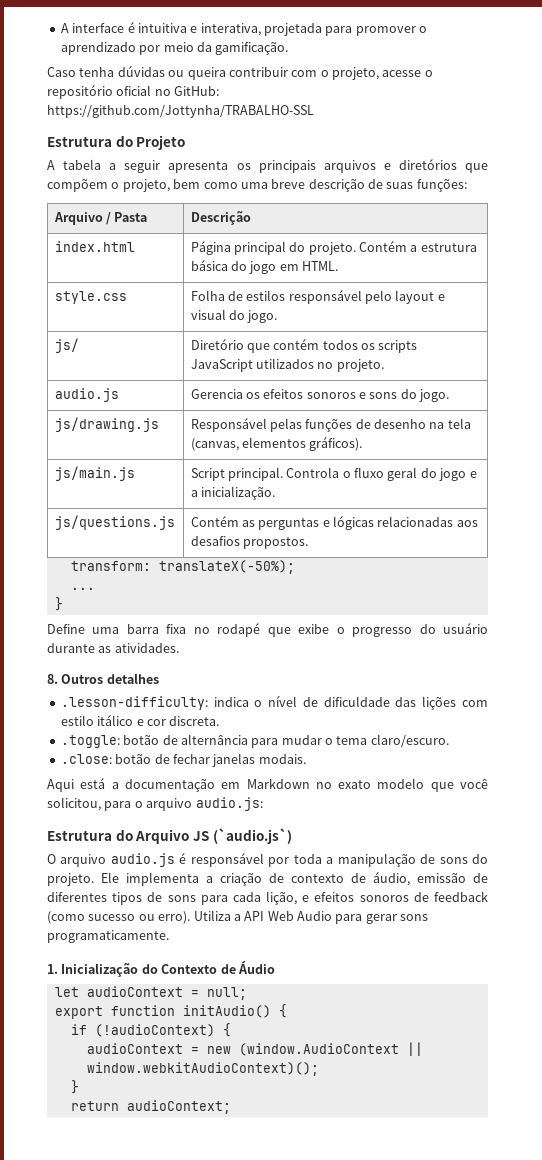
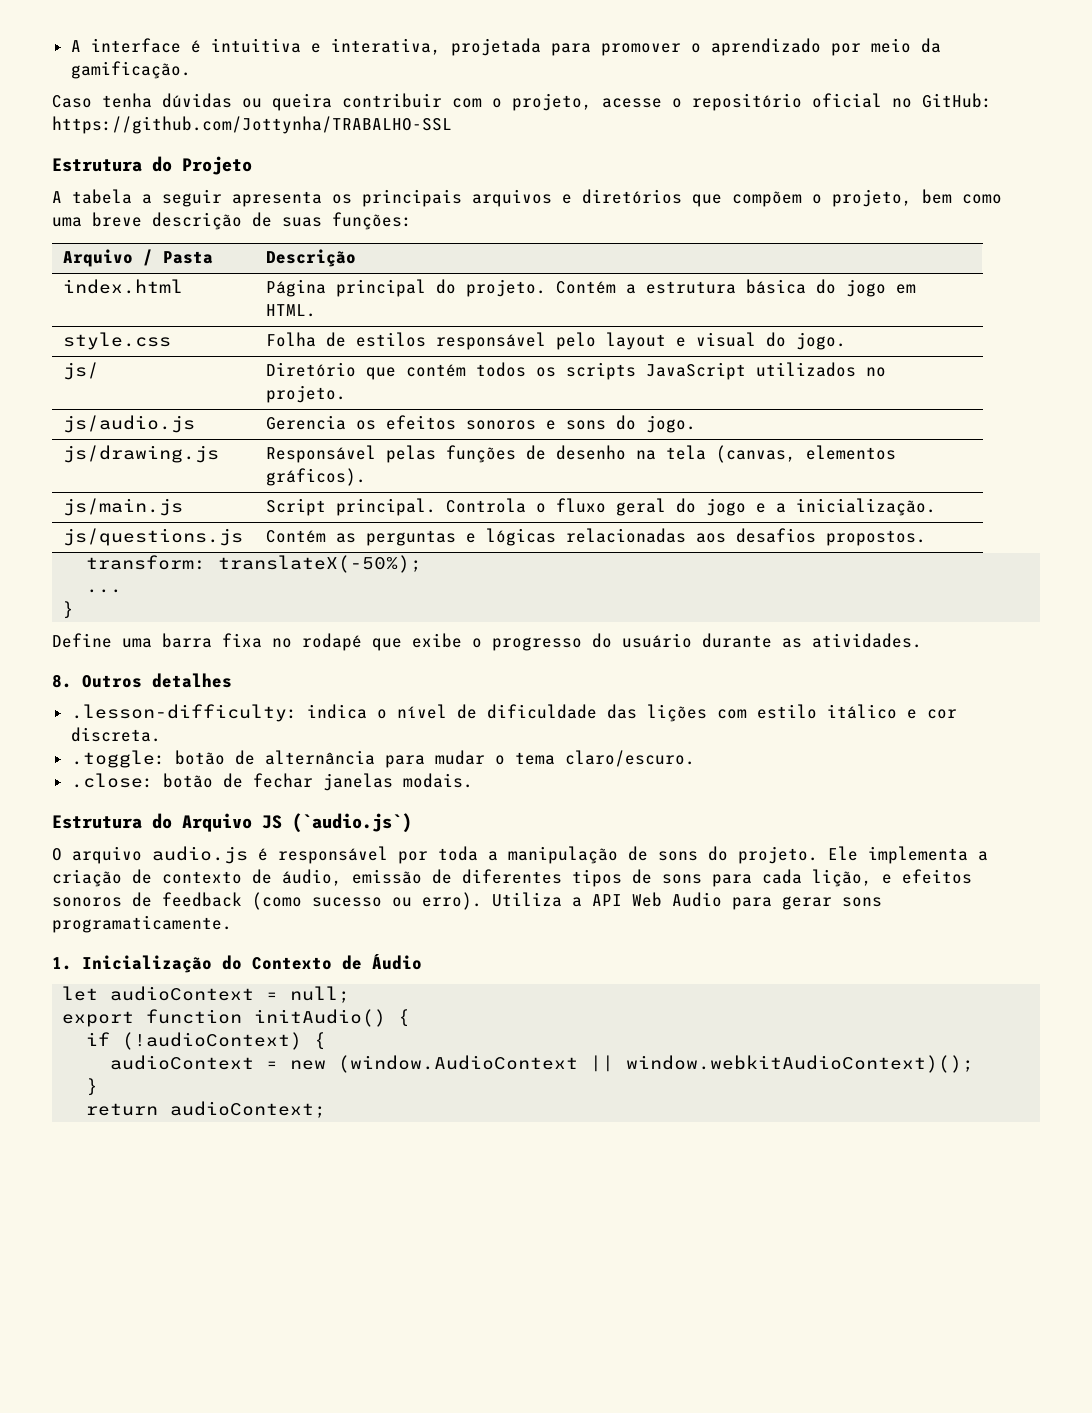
[54,388,119,402] audio.js -> [63,415,196,433] js/audio.js
[47,778,489,792] [47,797,263,811] // Aqui está a documentação em Markdown no exato modelo que você solicitou, para o arquivo audio.js: -> (473, 780) none

